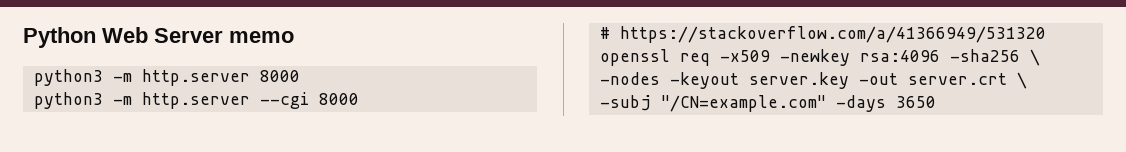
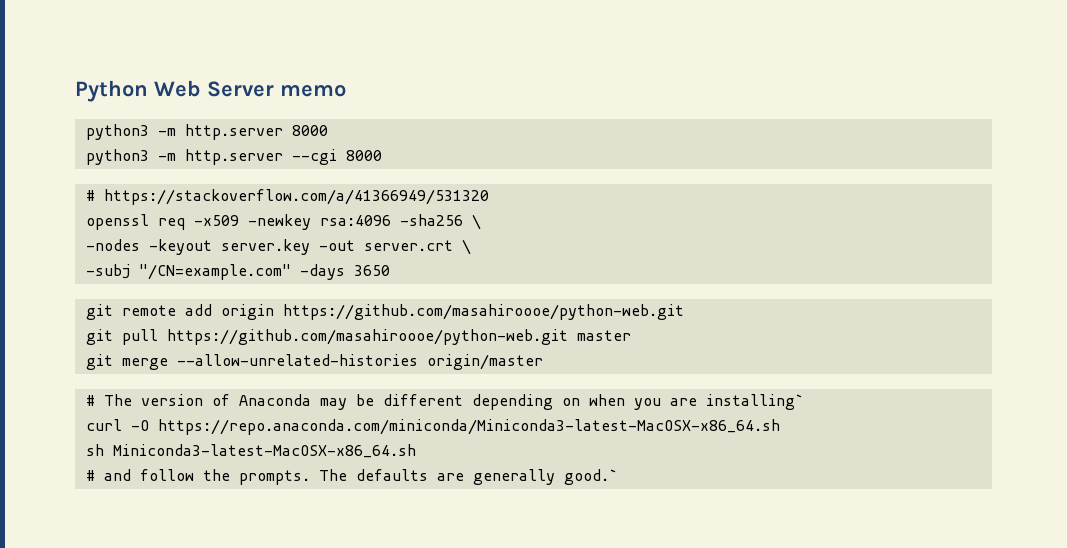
(936, 102) none -> [85,304,684,320] [85,329,631,345] [85,354,543,370] [85,394,804,410] [85,419,780,435] [85,444,416,458] [85,469,618,485] // git remote add origin https://github.com/masahiroooe/python-web.git // git pull https://github.com/masahiroooe/python-web.git master // git merge --allow-unrelated-histories origin/master // # The version of Anaconda may be different depending on when you are installing` // curl -O https://repo.anaconda.com/miniconda/Miniconda3-latest-MacOSX-x86_64.sh // sh Miniconda3-latest-MacOSX-x86_64.sh // # and follow the prompts. The defaults are generally good.`

